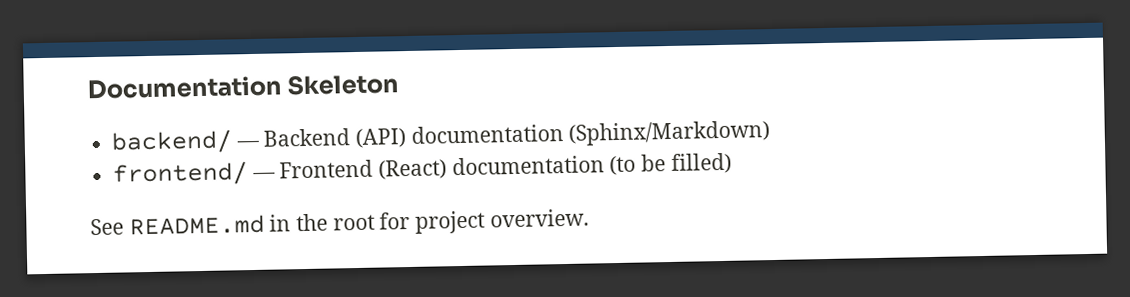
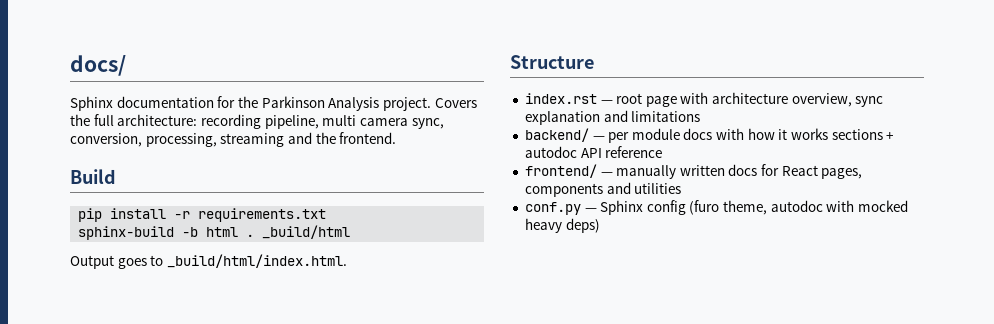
[87,73,400,100] [111,120,771,155] [112,152,732,187] [90,208,589,236] Documentation Skeleton // backend/ — Backend (API) documentation (Sphinx/Markdown) // frontend/ — Frontend (React) documentation (to be filled) // See README.md in the root for project overview. -> [70,55,126,76] [70,96,477,111] [70,114,444,129] [70,132,397,147] [70,169,116,184] [78,208,327,222] [78,225,351,240] [70,254,347,269] [510,55,594,69] [524,92,884,107] [524,110,701,125] [524,128,895,143] [524,146,663,158] [524,164,863,179] [524,182,682,197] [524,200,909,215] [524,218,600,233] docs/ // Sphinx documentation for the Parkinson Analysis project. Covers the full architecture: recording pipeline, multi camera sync, conversion, processing, streaming and the frontend. // Build // pip install -r requirements.txt // sphinx-build -b html . _build/html // Output goes to _build/html/index.html. // Structure // index.rst — root page with architecture overview, sync explanation and limitations // backend/ — per module docs with how it works sections + autodoc API reference // frontend/ — manually written docs for React pages, components and utilities // conf.py — Sphinx config (furo theme, autodoc with mocked heavy deps)

